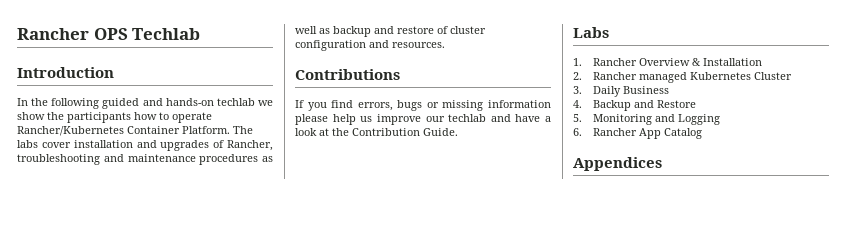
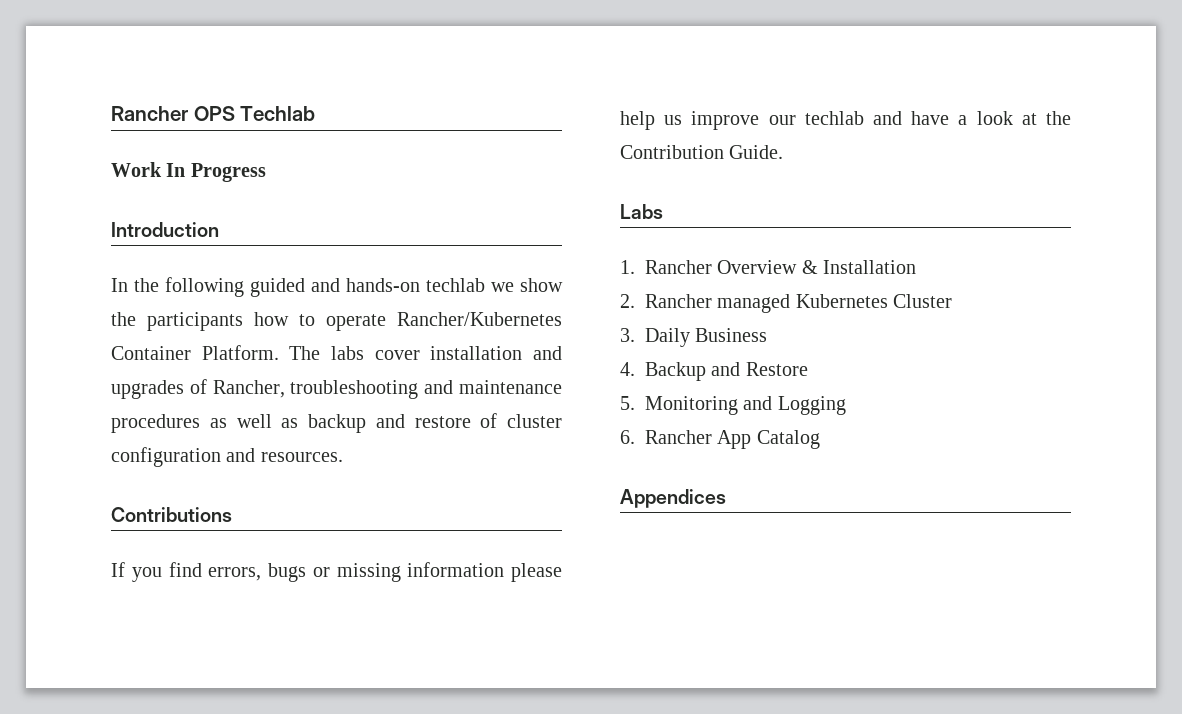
(201, 34) none -> [111,162,266,182] // Work In Progress

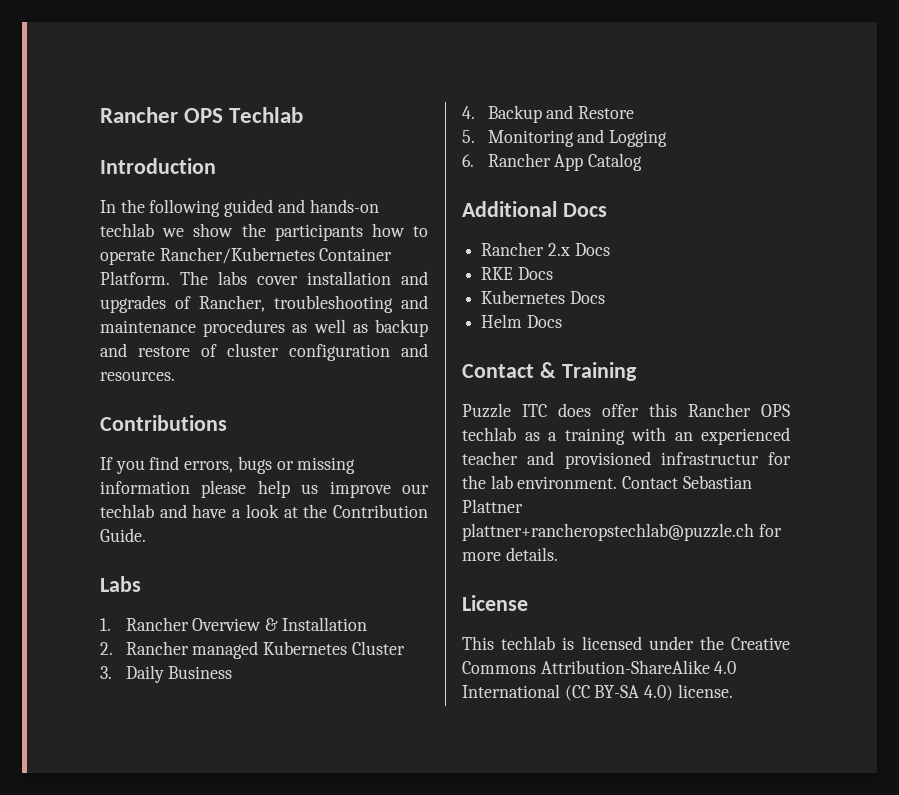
[111,162,266,182] // Work In Progress -> (304, 115) none
[620,489,726,508] Appendices -> [462,201,607,217] [481,242,610,256] [481,267,553,280] [481,290,605,304] [481,314,562,328] [462,362,637,381] [462,403,790,418] [462,427,790,445] [462,451,791,469] [462,475,752,489] [462,499,523,513] [462,523,782,541] [462,547,558,561] [462,595,528,611] [462,636,790,650] [462,660,737,674] [462,684,733,701] Additional Docs // Rancher 2.x Docs // RKE Docs // Kubernetes Docs // Helm Docs // Contact & Training // Puzzle ITC does offer this Rancher OPS techlab as a training with an experienced teacher and provisioned infrastructur for the lab environment. Contact Sebastian Plattner plattner+rancheropstechlab@puzzle.ch for more details. // License // This techlab is licensed under the Creative Commons Attribution-ShareAlike 4.0 International (CC BY-SA 4.0) license.

